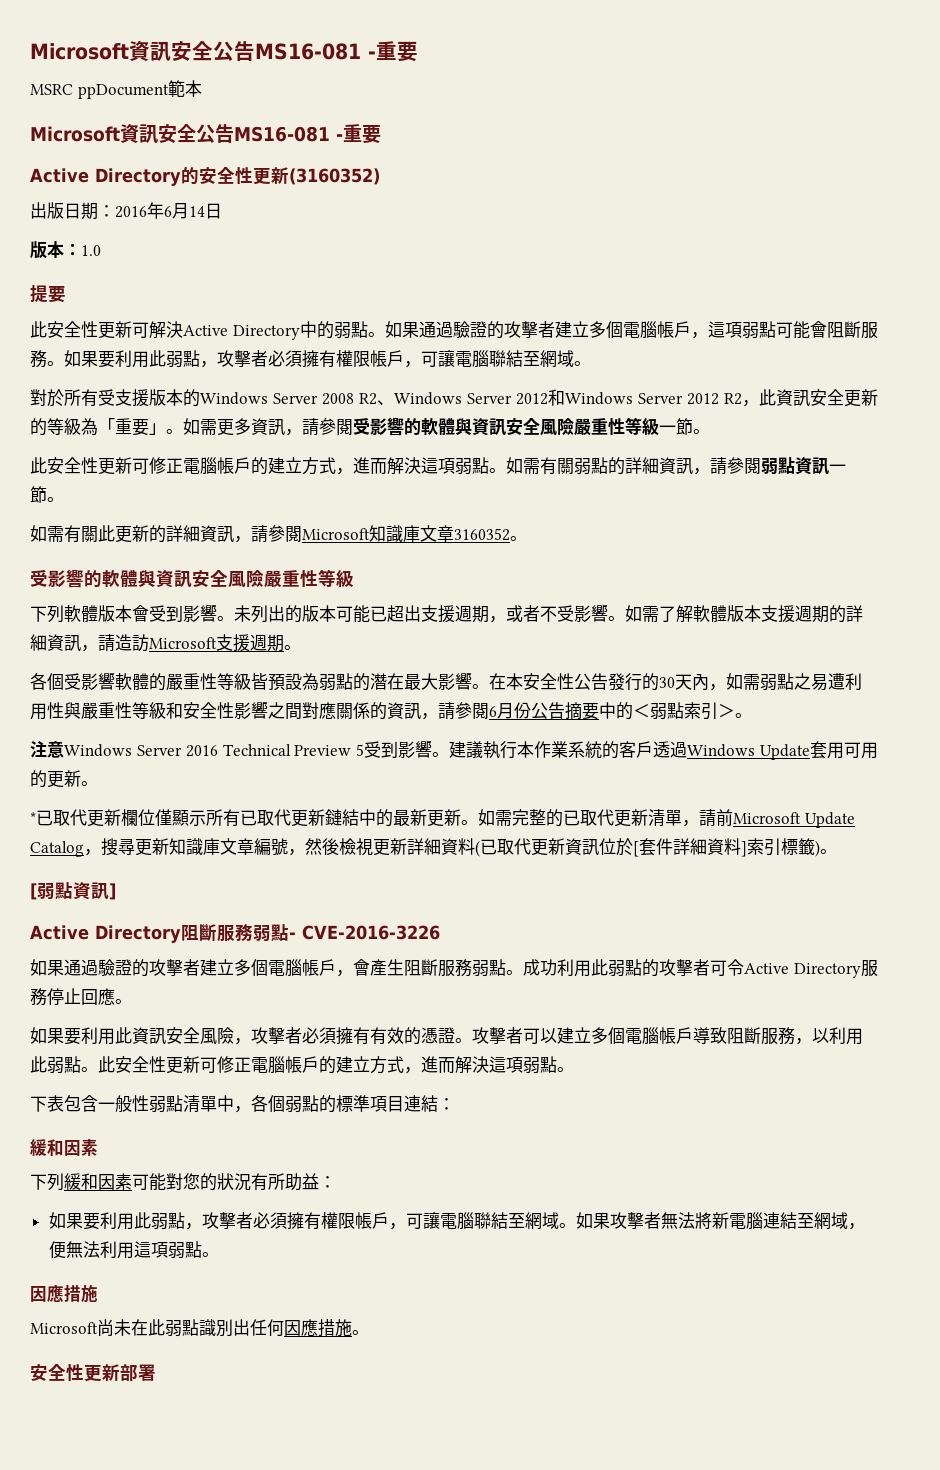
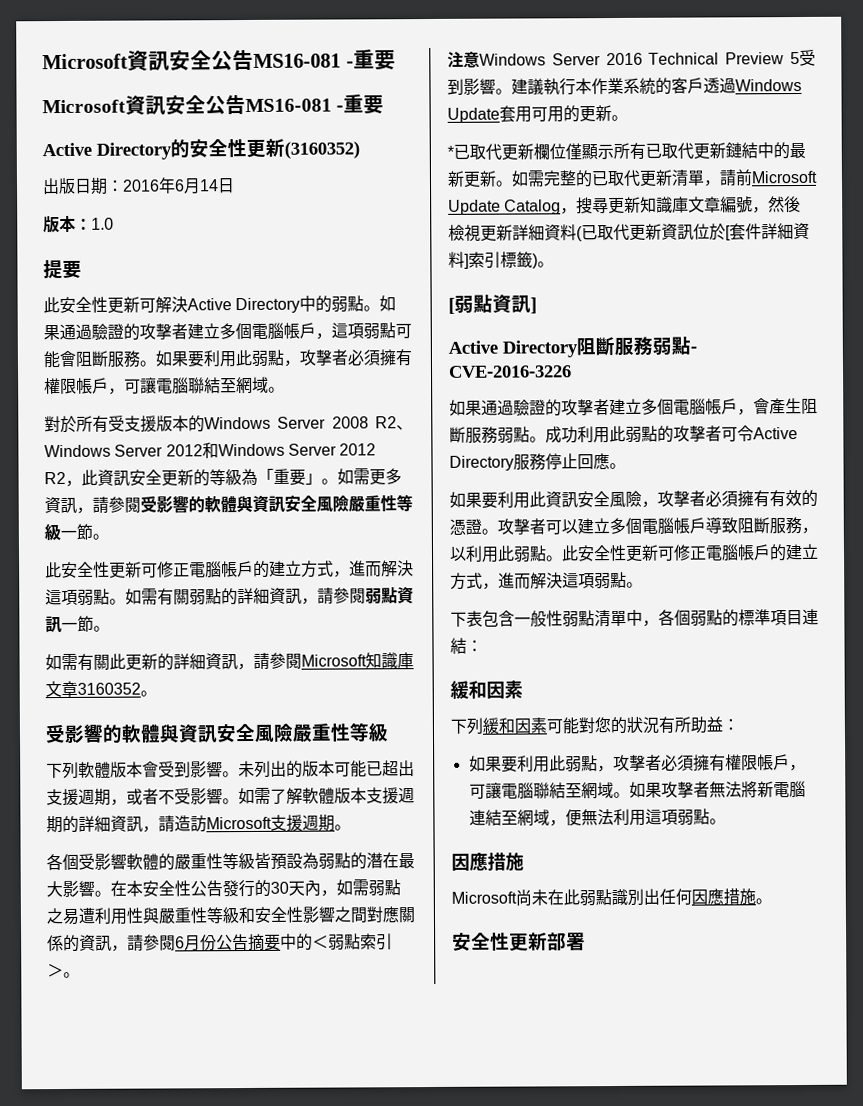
[30,41,418,62] [30,80,202,99] Microsoft資訊安全公告MS16-081 -重要 // MSRC ppDocument範本 -> [42,49,396,72] Microsoft資訊安全公告MS16-081 -重要

